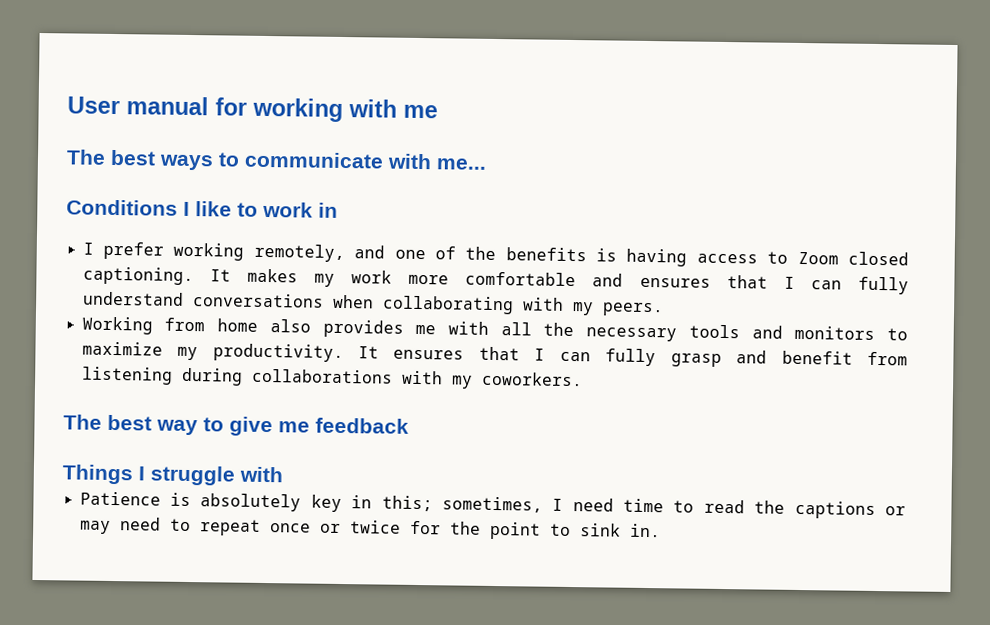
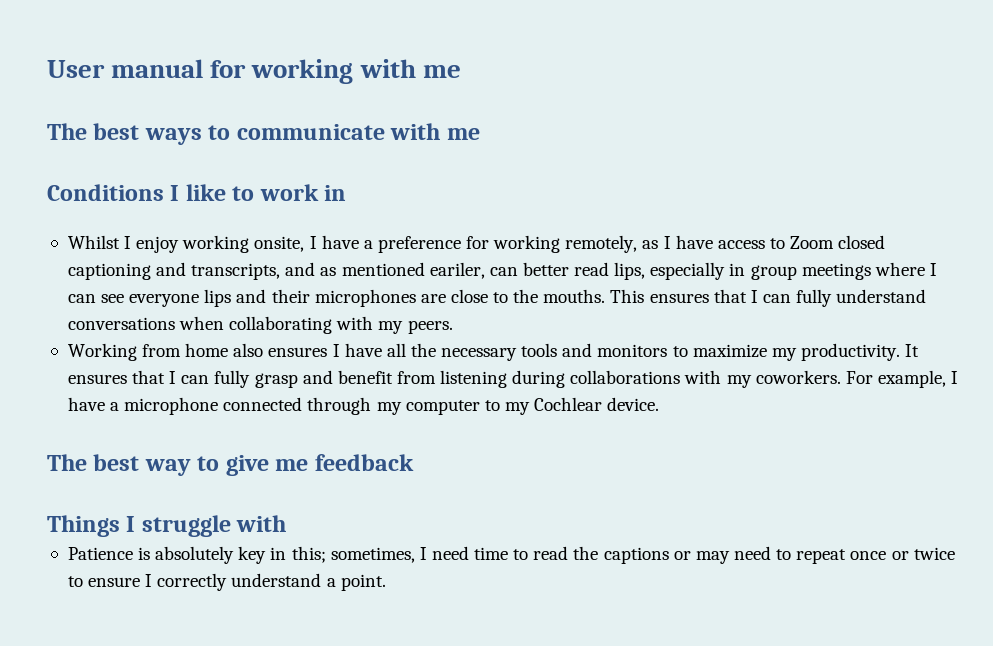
[436,158,487,170] me... -> [446,128,480,140] me
[82,241,909,267] [82,266,624,287] I prefer working remotely, and one of the benefits is having access to Zoom closed captioning. It makes my work more comfortable and -> [67,235,886,253] [67,262,937,280] [67,289,645,307] Whilst I enjoy working onsite, I have a preference for working remotely, as I have access to Zoom closed captioning and transcripts, and as mentioned eariler, can better read lips, especially in group meetings where I can see everyone lips and their microphones are close to the mouths. This
[322,319,489,338] provides me with -> [268,343,382,357] ensures I have
(583, 379) none -> [845,370,959,388] [67,397,660,415] For example, I have a microphone connected through my computer to my Cochlear device.
[409,520,661,540] for the point to sink in. -> [67,573,386,591] to ensure I correctly understand a point.

